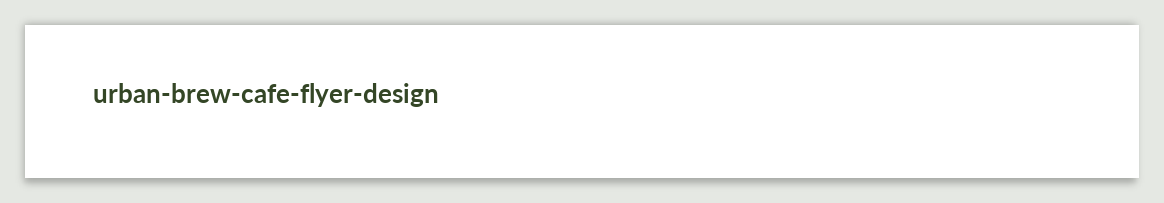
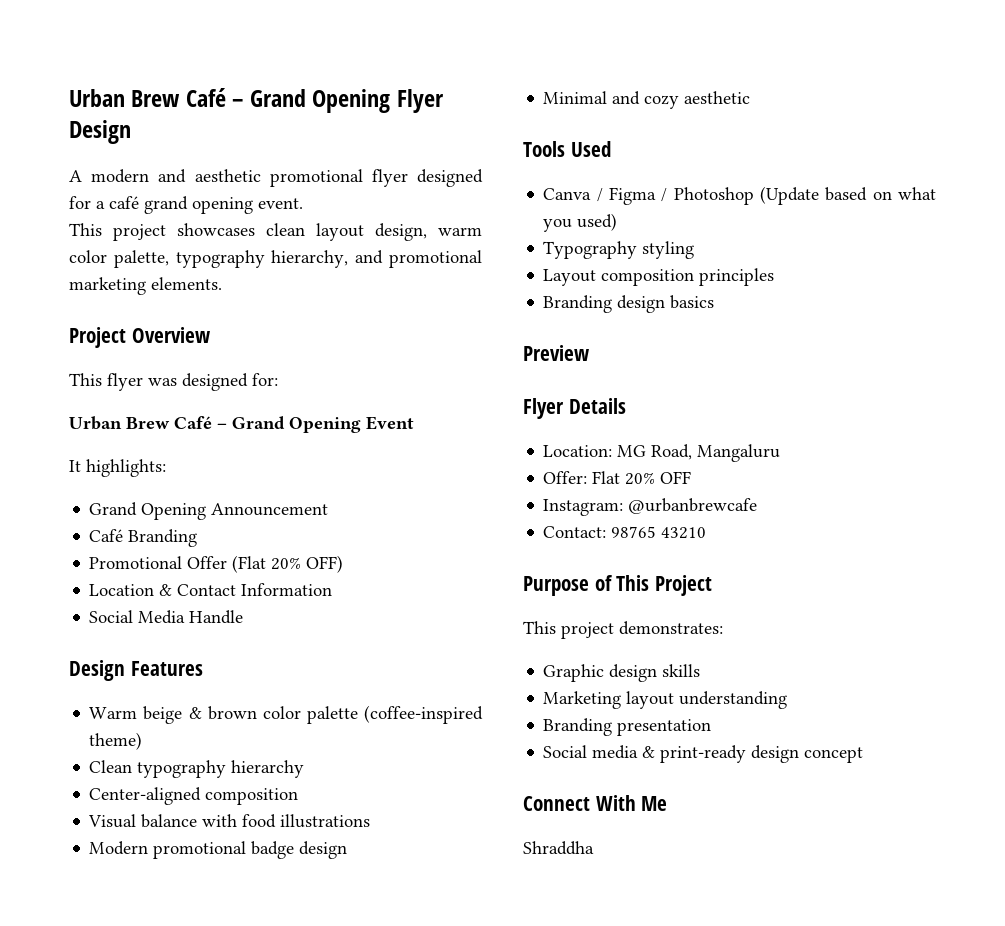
[93,83,439,107] urban-brew-cafe-flyer-design -> [69,88,444,113] [69,120,131,144] [69,169,483,187] [69,196,303,214] [69,223,482,241] [69,250,482,268] [69,277,222,295] [69,327,210,348] [69,373,278,391] [69,416,414,433] [69,459,166,477] [89,502,329,520] [89,529,198,547] [89,555,344,573] [89,583,333,596] [89,610,244,624] [69,660,203,681] [89,705,483,724] [89,732,143,750] [89,760,305,778] [89,787,299,805] [88,814,371,828] [89,841,348,859] [543,91,751,109] [523,141,611,157] [543,186,936,205] [543,213,618,232] [543,241,695,259] [543,268,775,286] [543,295,715,313] [523,345,589,361] [523,398,626,419] [543,444,781,462] [543,471,692,485] [543,498,758,516] [543,526,707,539] [523,575,713,596] [523,621,723,639] [543,664,701,682] [543,691,788,709] [543,718,712,736] [543,745,864,763] [523,795,668,811] [523,841,594,855] Urban Brew Café – Grand Opening Flyer Design // A modern and aesthetic promotional flyer designed for a café grand opening event. // This project showcases clean layout design, warm color palette, typography hierarchy, and promotional marketing elements. // Project Overview // This flyer was designed for: // Urban Brew Café – Grand Opening Event // It highlights: // Grand Opening Announcement // Café Branding // Promotional Offer (Flat 20% OFF) // Location & Contact Information // Social Media Handle // Design Features // Warm beige & brown color palette (coffee-inspired theme) // Clean typography hierarchy // Center-aligned composition // Visual balance with food illustrations // Modern promotional badge design // Minimal and cozy aesthetic // Tools Used // Canva / Figma / Photoshop (Update based on what you used) // Typography styling // Layout composition principles // Branding design basics // Preview // Flyer Details // Location: MG Road, Mangaluru // Offer: Flat 20% OFF // Instagram: @urbanbrewcafe // Contact: 98765 43210 // Purpose of This Project // This project demonstrates: // Graphic design skills // Marketing layout understanding // Branding presentation // Social media & print-ready design concept // Connect With Me // Shraddha

